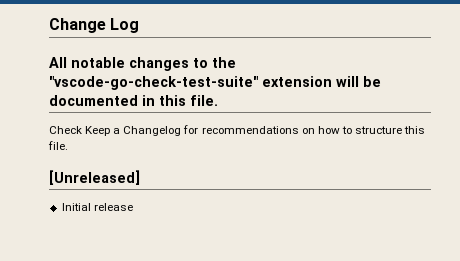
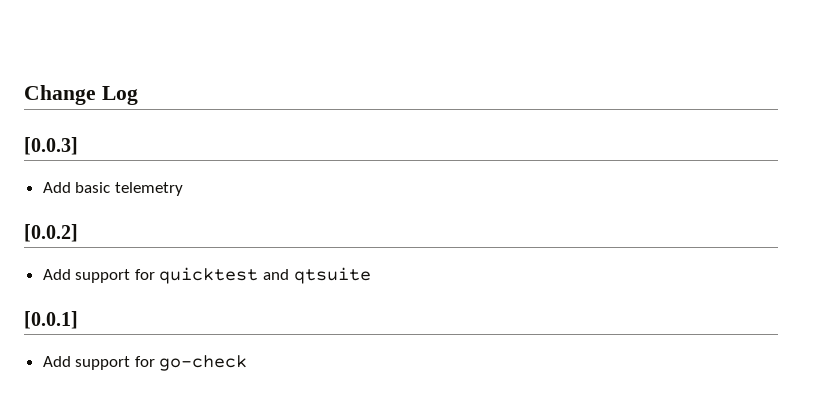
[49,57,236,71] [49,76,381,90] [49,95,218,106] [49,125,426,136] [48,141,68,150] [49,170,140,185] [61,203,133,211] All notable changes to the "vscode-go-check-test-suite" extension will be documented in this file. // Check Keep a Changelog for recommendations on how to structure this file. // [Unreleased] // Initial release -> [24,137,78,155] [42,182,183,196] [24,224,78,242] [42,267,371,284] [24,311,78,329] [42,355,248,371] [0.0.3] // Add basic telemetry // [0.0.2] // Add support for quicktest and qtsuite // [0.0.1] // Add support for go-check

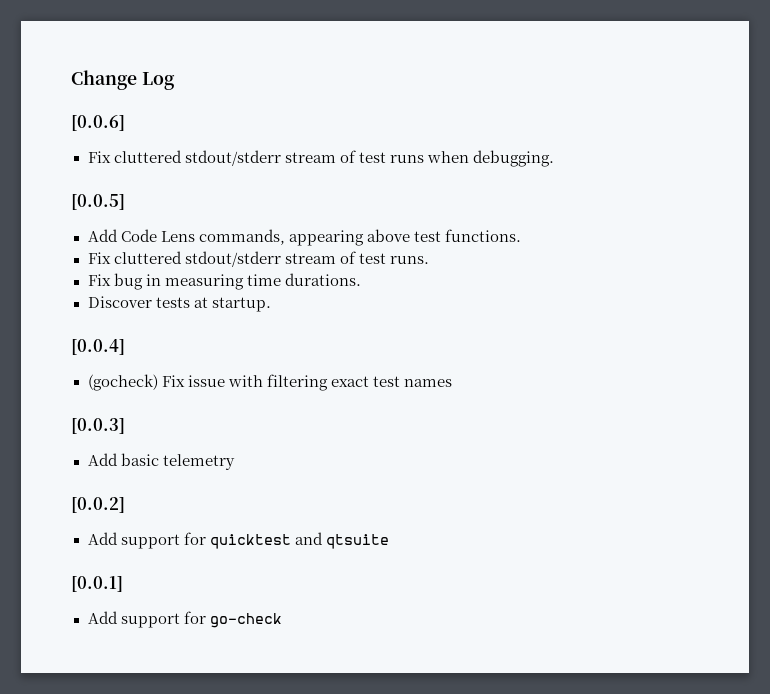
(138, 95) none -> [71,115,125,131] [87,150,554,167] [71,194,125,210] [87,229,521,246] [87,251,429,267] [87,273,361,290] [87,296,271,312] [71,339,125,355] [87,374,452,391] // [0.0.6] // Fix cluttered stdout/stderr stream of test runs when debugging. // [0.0.5] // Add Code Lens commands, appearing above test functions. // Fix cluttered stdout/stderr stream of test runs. // Fix bug in measuring time durations. // Discover tests at startup. // [0.0.4] // (gocheck) Fix issue with filtering exact test names

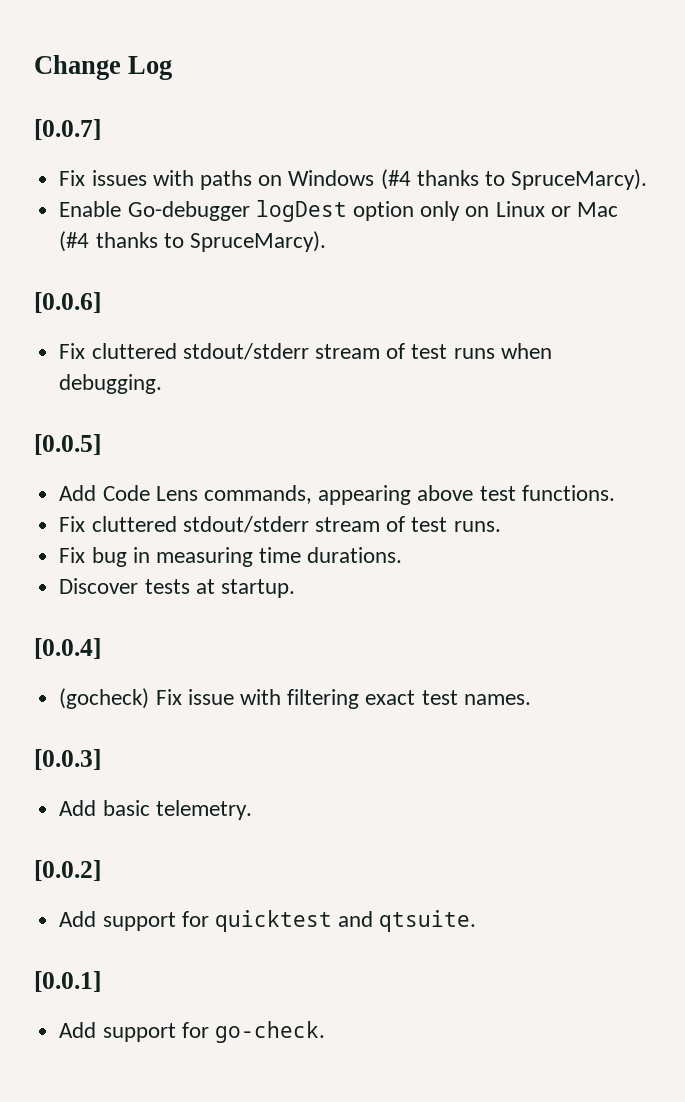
(175, 81) none -> [34,119,101,140] [59,169,648,190] [59,200,618,222] [59,231,326,252] // [0.0.7] // Fix issues with paths on Windows (#4 thanks to SpruceMarcy). // Enable Go-debugger logDest option only on Linux or Mac (#4 thanks to SpruceMarcy).
[403,379,452,387] names -> [463,694,531,705] names.
[162,454,235,470] telemetry -> [155,800,252,820] telemetry.
[325,534,389,549] qtsuite -> [379,910,477,932] qtsuite.
[209,613,282,628] go-check -> [214,1021,325,1043] go-check.

